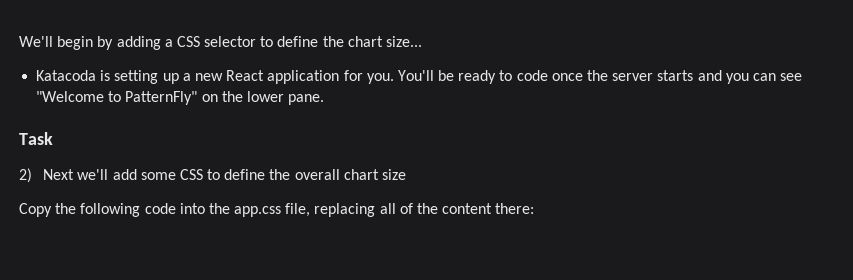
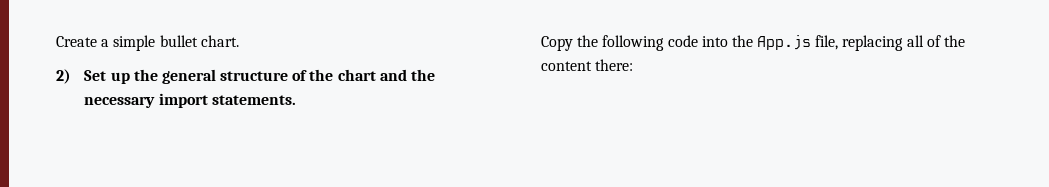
[19,36,423,50] [36,70,803,84] [36,91,325,105] [19,132,53,145] [19,168,406,183] We'll begin by adding a CSS selector to define the chart size... // Katacoda is setting up a new React application for you. You'll be ready to code once the server starts and you can see "Welcome to PatternFly" on the lower pane. // Task // 2) Next we'll add some CSS to define the overall chart size -> [56,35,239,51] [56,69,435,84] [84,93,296,108] Create a simple bullet chart. // 2) Set up the general structure of the chart and the necessary import statements.
[234,206,282,217] app.css -> [757,35,812,50] App.js

